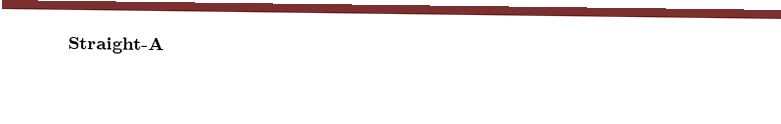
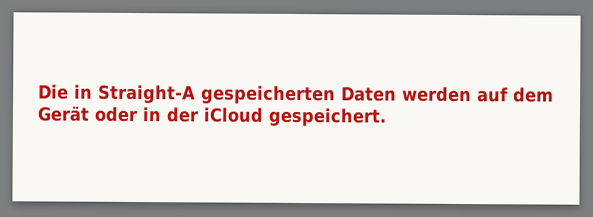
[68,35,165,55] Straight-A -> [38,84,554,105] [37,106,387,127] Die in Straight-A gespeicherten Daten werden auf dem Gerät oder in der iCloud gespeichert.

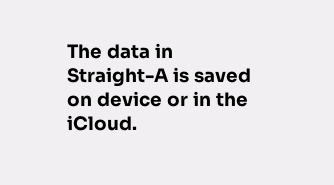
[38,84,554,105] [37,106,387,127] Die in Straight-A gespeicherten Daten werden auf dem Gerät oder in der iCloud gespeichert. -> [67,43,173,59] [67,67,251,87] [67,91,248,107] [67,115,137,131] The data in Straight-A is saved on device or in the iCloud.

